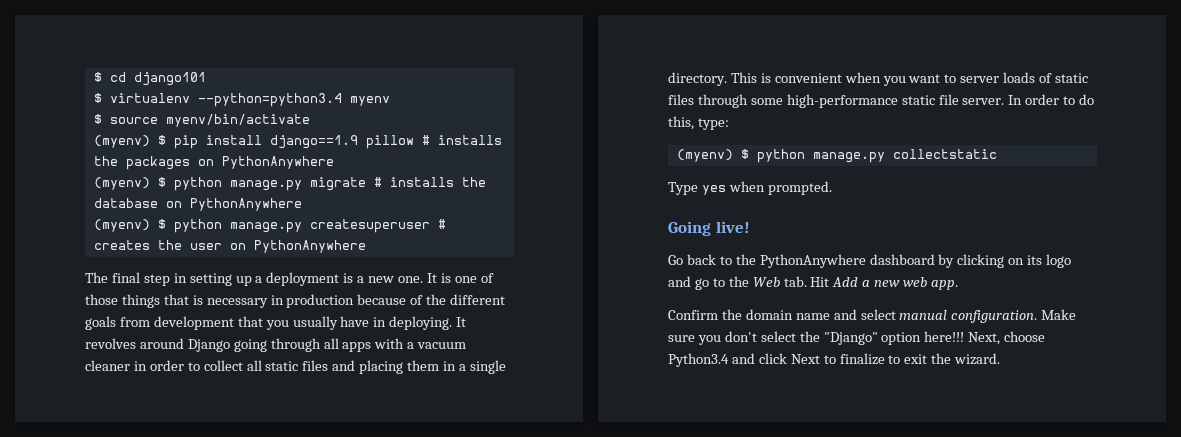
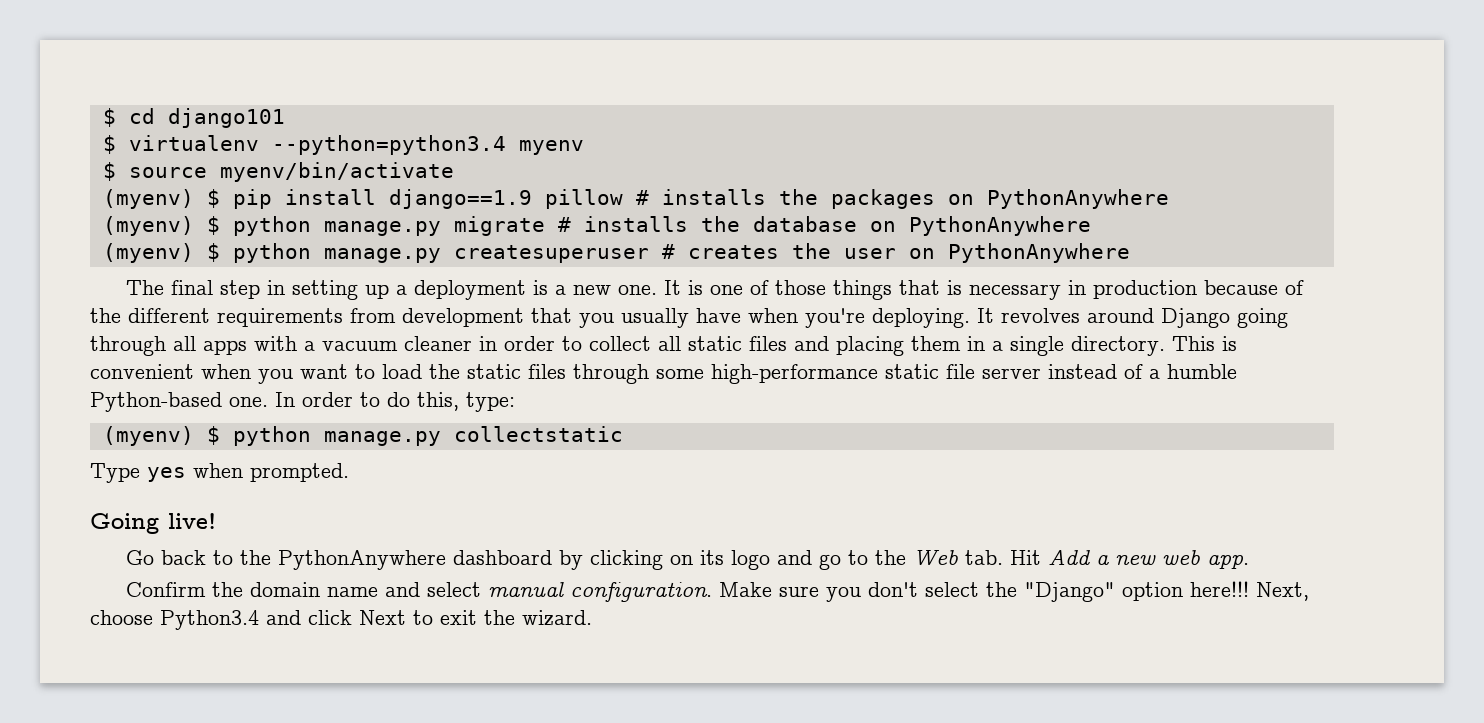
[85,316,116,330] goals -> [217,308,343,327] requirements
[373,317,387,327] in -> [748,308,865,328] when you're
[960,72,1053,83] server loads of -> [382,364,460,379] load the
[962,98,1005,105] server. -> [982,364,1237,379] [90,392,268,412] server instead of a humble Python-based one.
[839,353,901,365] finalize to -> (433, 617) none

